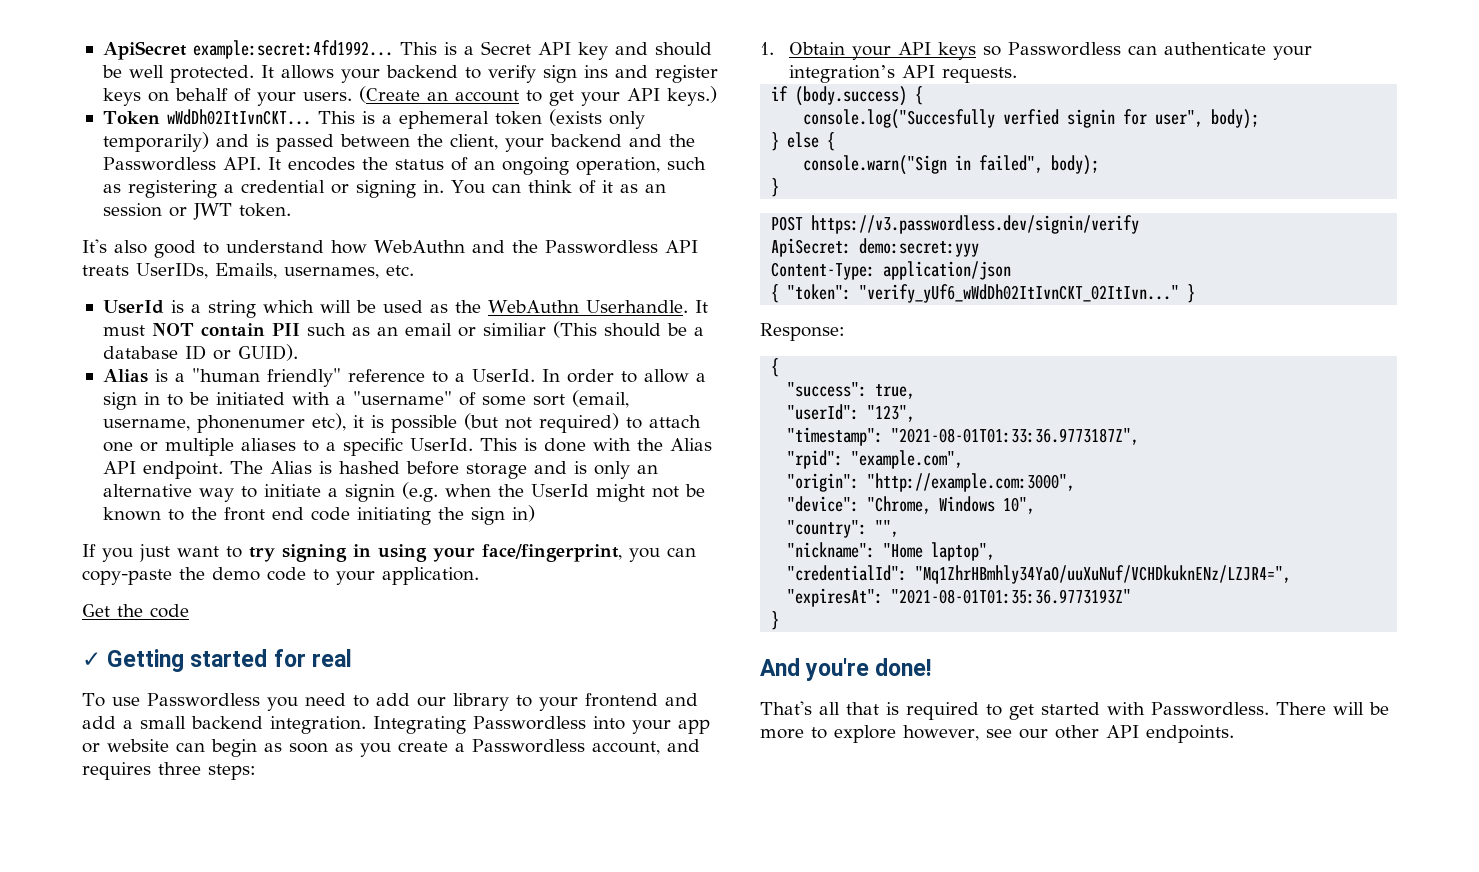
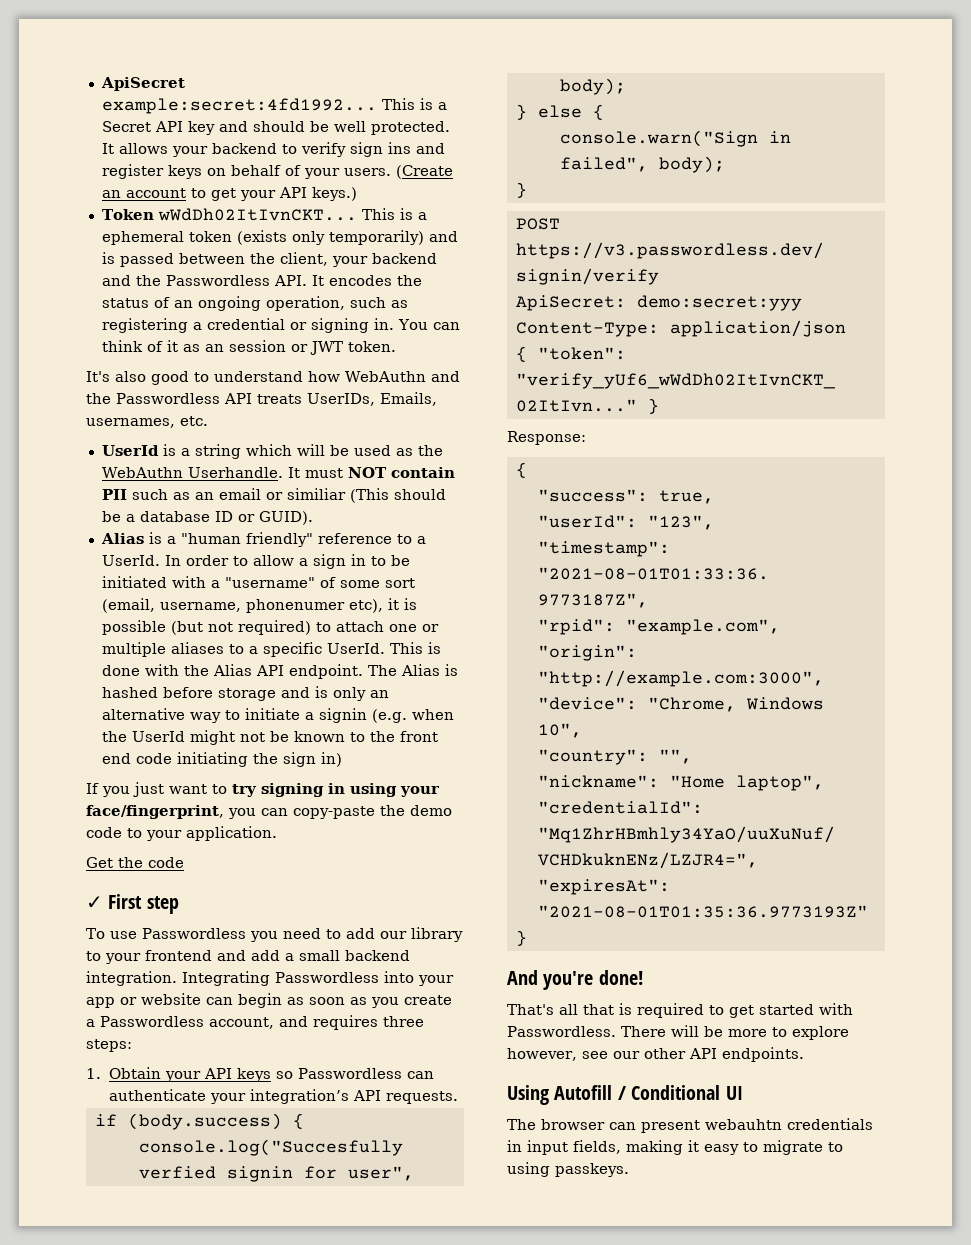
[107,649,352,672] Getting started for real -> [108,894,179,914] First step
(1234, 734) none -> [507,1085,743,1105] [507,1118,873,1133] [507,1140,843,1155] [507,1162,629,1177] // Using Autofill / Conditional UI // The browser can present webauhtn credentials in input fields, making it easy to migrate to using passkeys.

